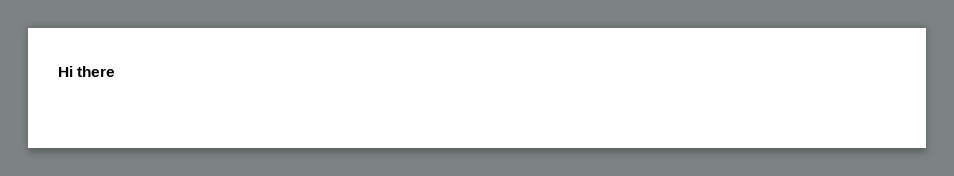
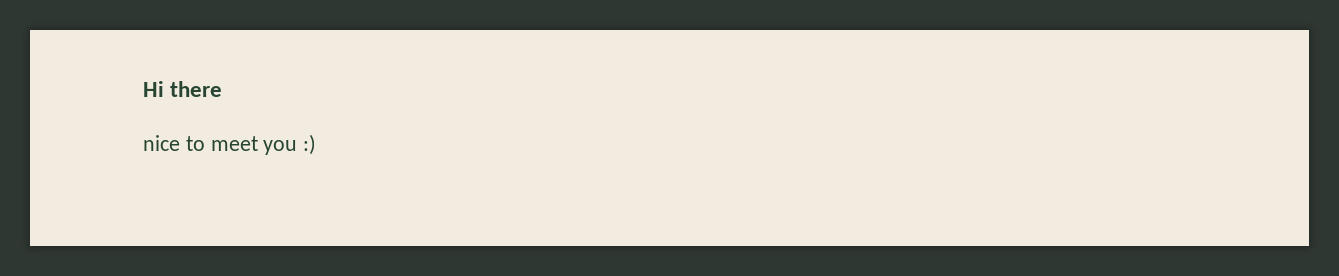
(116, 71) none -> [143,134,317,155] // nice to meet you :)

